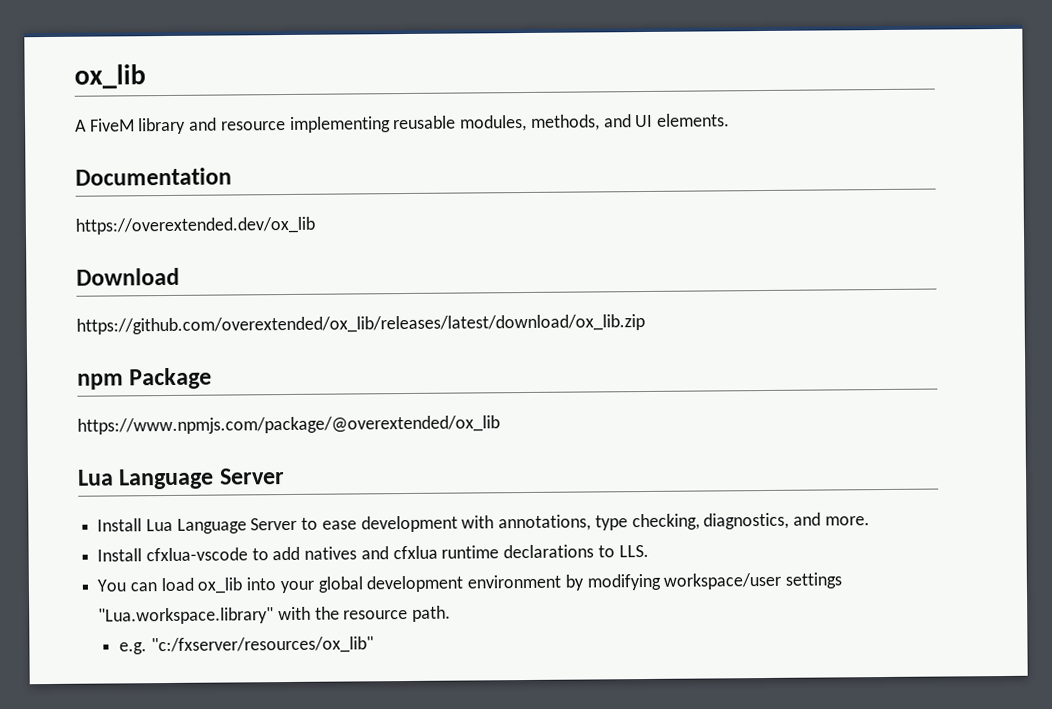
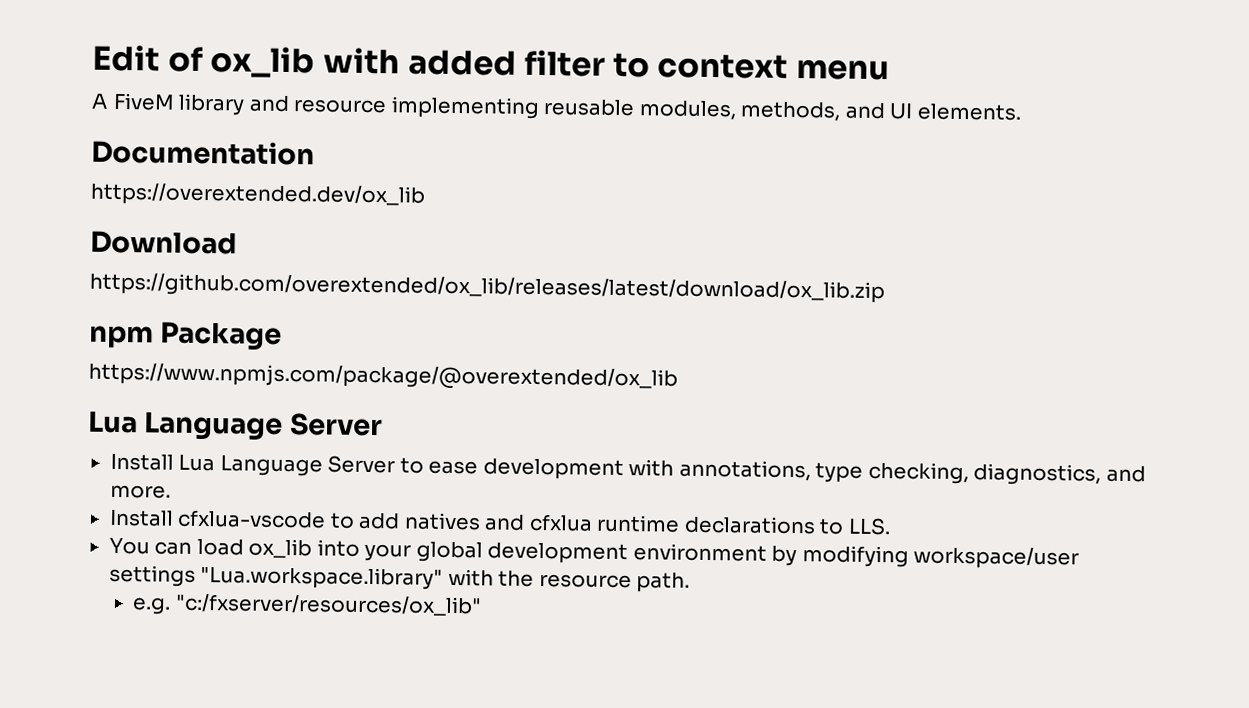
[74,64,146,89] ox_lib -> [92,44,891,81] Edit of ox_lib with added filter to context menu

